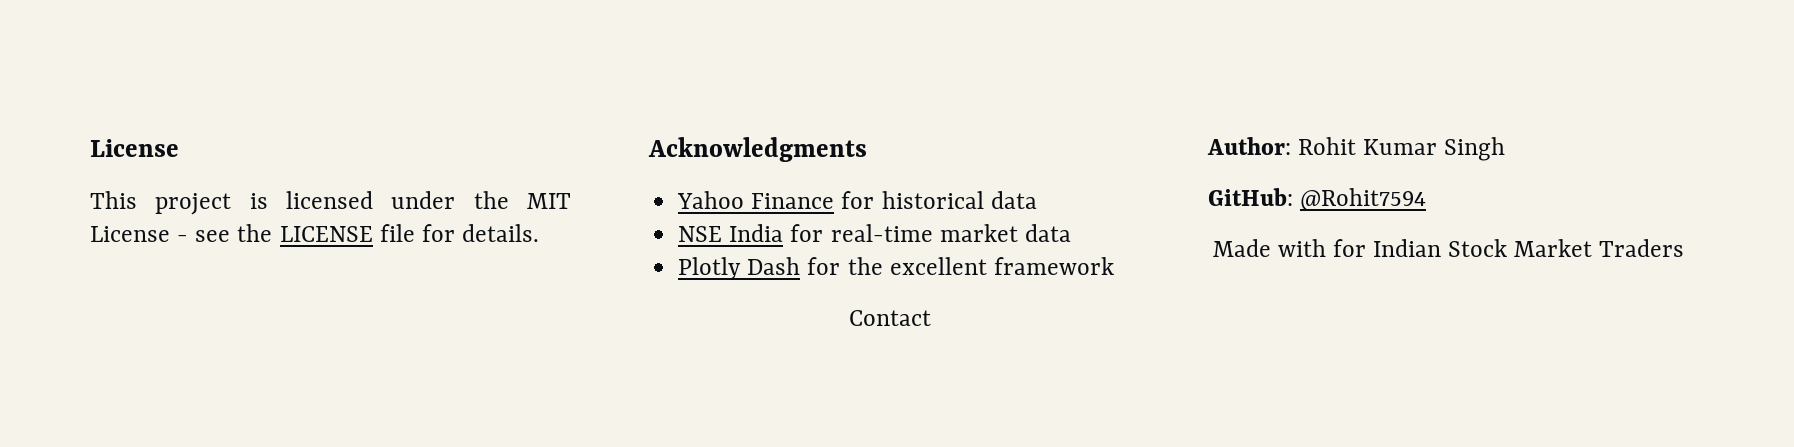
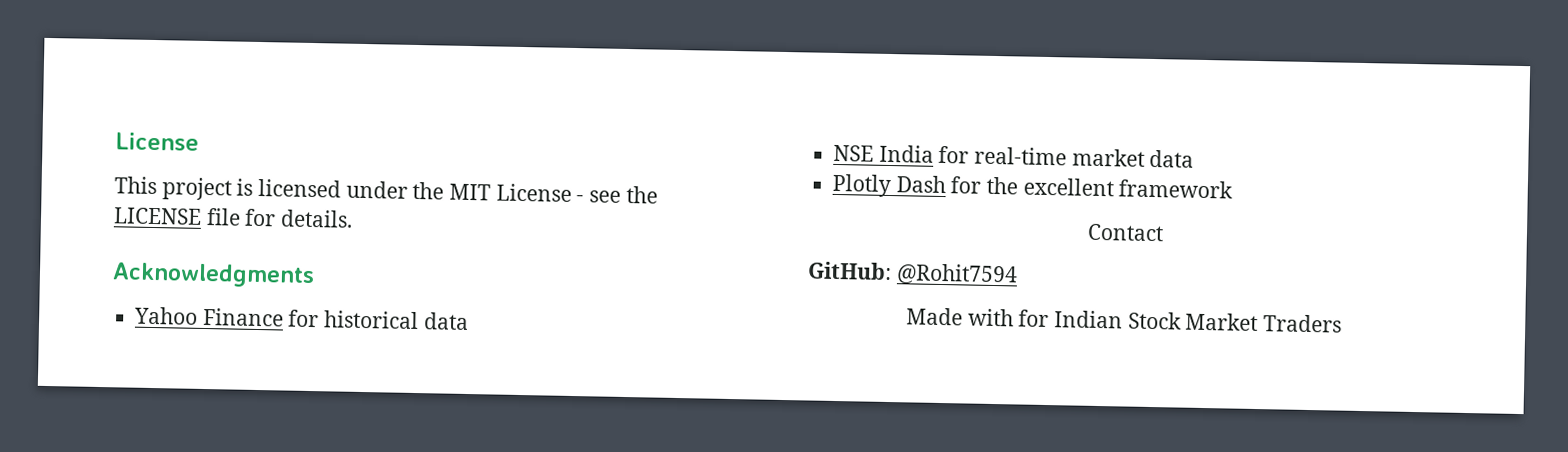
[1207,137,1506,161] // Author: Rohit Kumar Singh -> (1164, 232) none

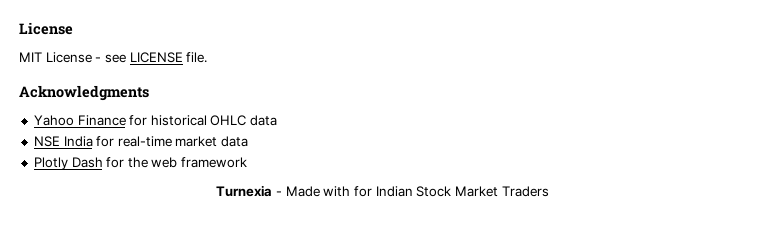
[114,176,658,204] [113,207,354,228] This project is licensed under the MIT License - see the LICENSE file for details. -> [19,52,208,63] MIT License - see LICENSE file.
(420, 320) none -> [210,115,247,126] OHLC
[1022,177,1114,197] excellent -> [151,157,178,168] web
[1087,223,1164,242] [808,261,1018,287] Contact // GitHub: @Rohit7594 // -> [216,185,283,197] Turnexia -

